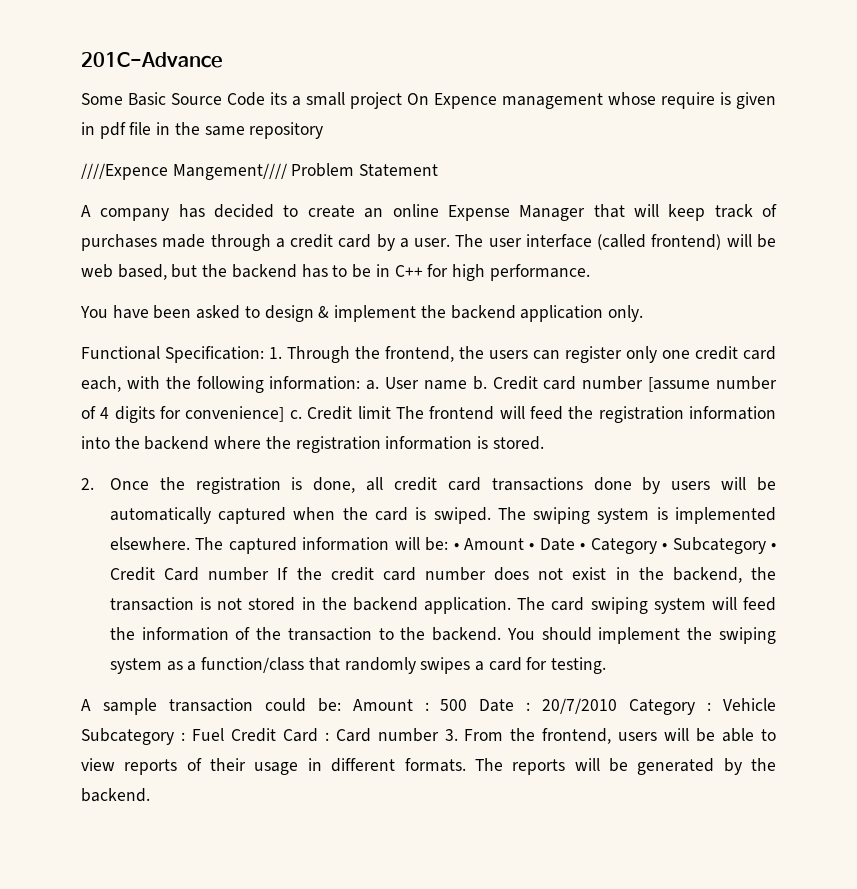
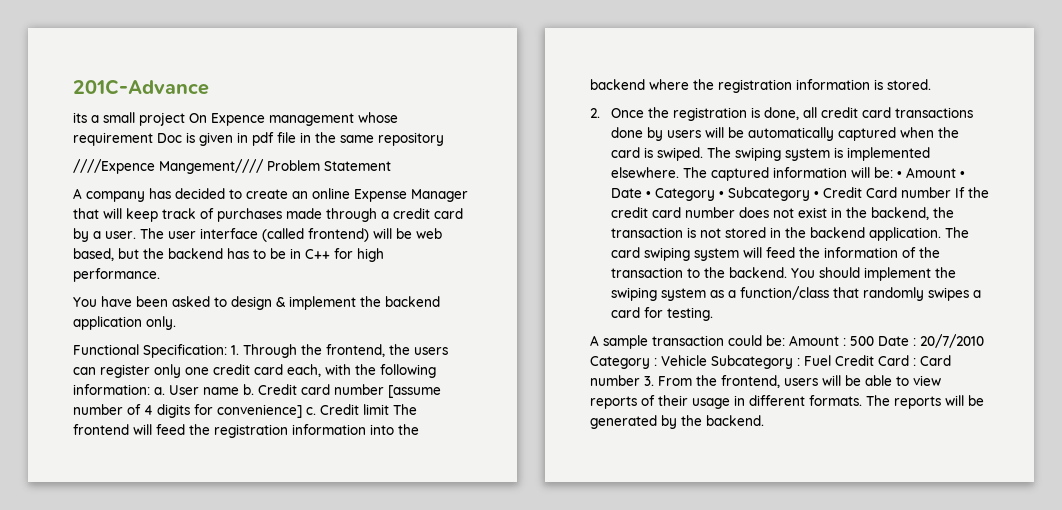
[81,92,265,106] Some Basic Source Code -> (209, 87) none
[661,92,715,109] require -> [73,132,182,146] requirement Doc

